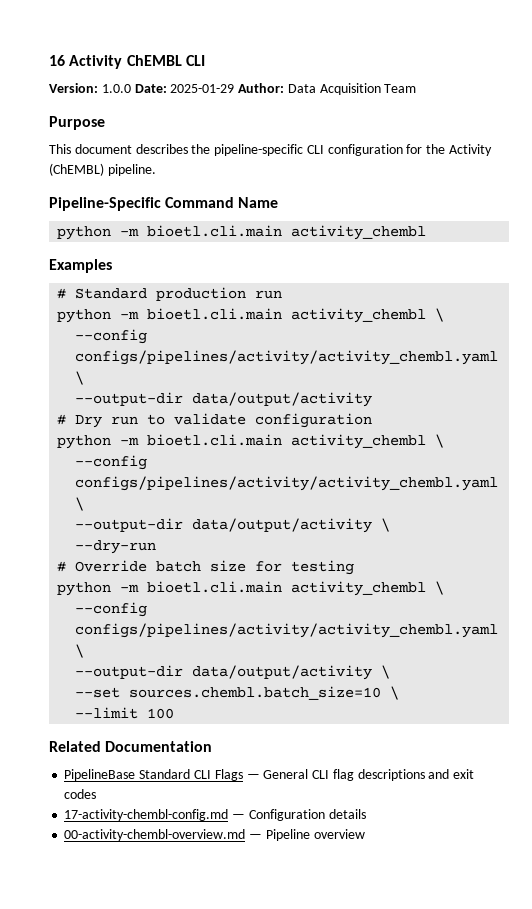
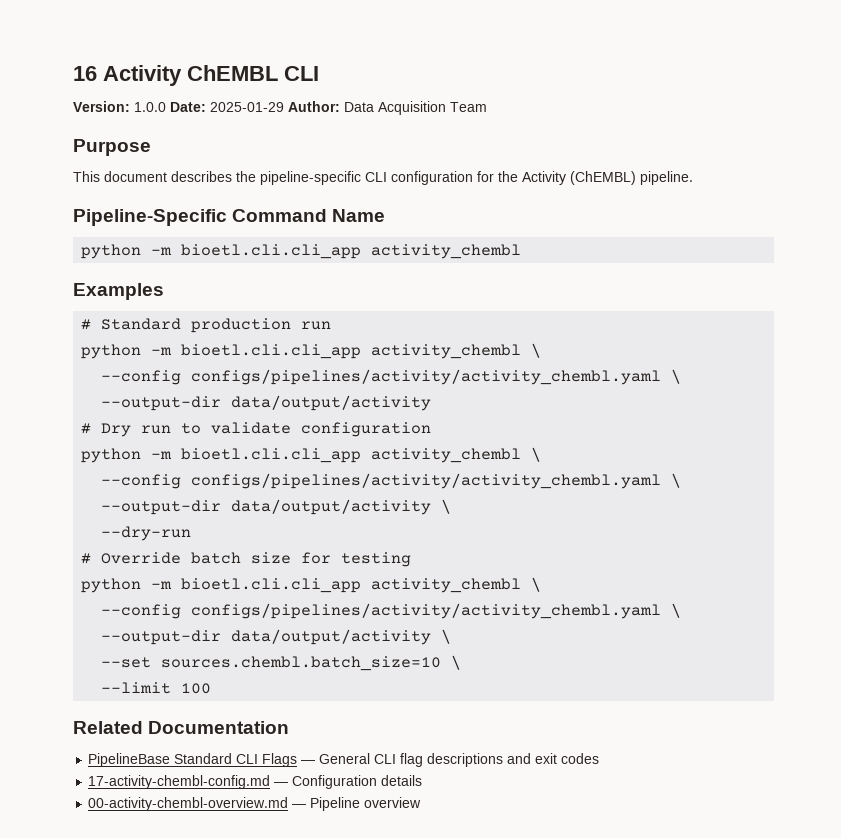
[147,225,283,237] bioetl.cli.main -> [181,244,362,259] bioetl.cli.cli_app
[147,308,283,320] bioetl.cli.main -> [181,344,362,359] bioetl.cli.cli_app
[147,434,283,446] bioetl.cli.main -> [181,448,362,463] bioetl.cli.cli_app
[147,581,283,593] bioetl.cli.main -> [181,578,362,593] bioetl.cli.cli_app

